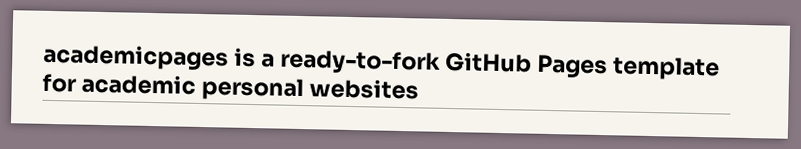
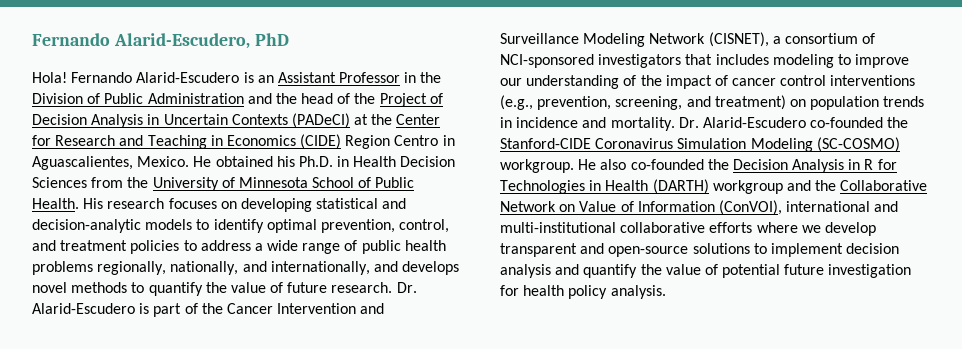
[43,43,721,81] [42,73,420,102] academicpages is a ready-to-fork GitHub Pages template for academic personal websites -> [32,33,289,49] [32,72,442,83] [32,93,443,107] [32,113,441,128] [32,134,455,149] [32,156,456,170] [32,177,415,191] [32,198,407,212] [32,219,450,233] [32,240,446,254] [32,261,460,275] [32,282,417,296] [32,303,385,317] [500,32,876,47] [500,54,910,68] [500,75,916,89] [500,95,925,110] [500,117,909,131] [500,137,900,152] [500,159,897,173] [500,179,928,194] [500,200,899,215] [500,222,876,236] [500,243,900,257] [500,264,912,278] [500,285,666,299] Fernando Alarid-Escudero, PhD // Hola! Fernando Alarid-Escudero is an Assistant Professor in the Division of Public Administration and the head of the Project of Decision Analysis in Uncertain Contexts (PADeCI) at the Center for Research and Teaching in Economics (CIDE) Region Centro in Aguascalientes, Mexico. He obtained his Ph.D. in Health Decision Sciences from the University of Minnesota School of Public Health. His research focuses on developing statistical and decision-analytic models to identify optimal prevention, control, and treatment policies to address a wide range of public health problems regionally, nationally, and internationally, and develops novel methods to quantify the value of future research. Dr. Alarid-Escudero is part of the Cancer Intervention and Surveillance Modeling Network (CISNET), a consortium of NCI-sponsored investigators that includes modeling to improve our understanding of the impact of cancer control interventions (e.g., prevention, screening, and treatment) on population trends in incidence and mortality. Dr. Alarid-Escudero co-founded the Stanford-CIDE Coronavirus Simulation Modeling (SC-COSMO) workgroup. He also co-founded the Decision Analysis in R for Technologies in Health (DARTH) workgroup and the Collaborative Network on Value of Information (ConVOI), international and multi-institutional collaborative efforts where we develop transparent and open-source solutions to implement decision analysis and quantify the value of potential future investigation for health policy analysis.

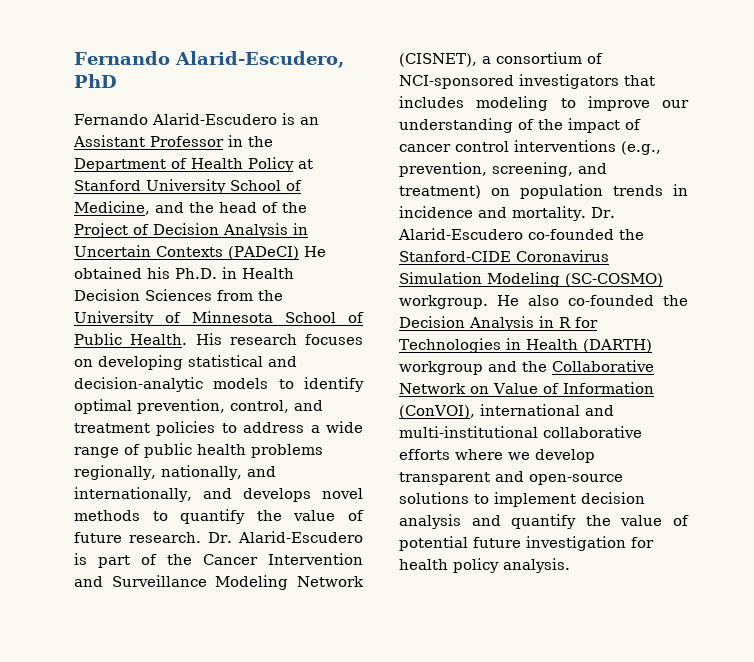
[32,72,67,83] Hola! -> (117, 81) none
[32,93,244,104] Division of Public Administration -> [74,157,313,172] [74,179,302,194] [74,201,150,215] Department of Health Policy at Stanford University School of Medicine,
[354,114,441,125] [32,134,455,149] [32,156,190,170] at the Center for Research and Teaching in Economics (CIDE) Region Centro in Aguascalientes, Mexico. -> (299, 253) none

